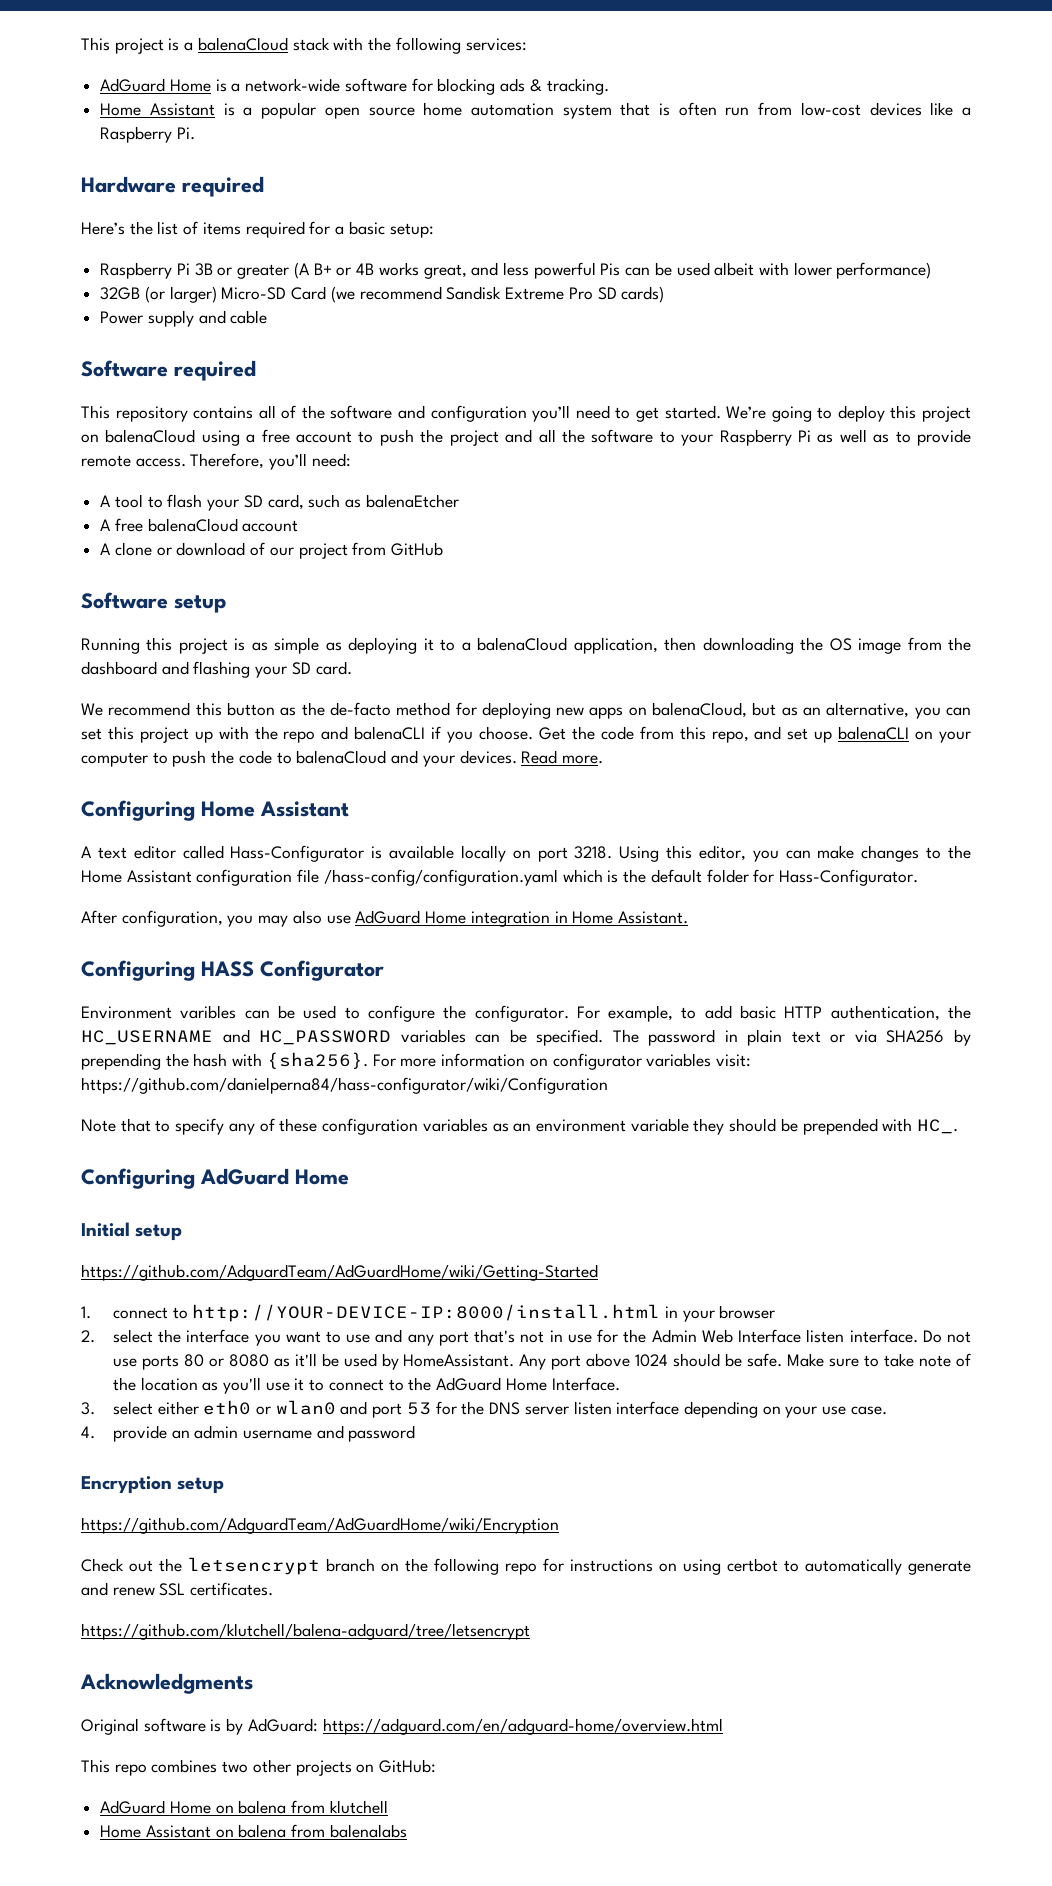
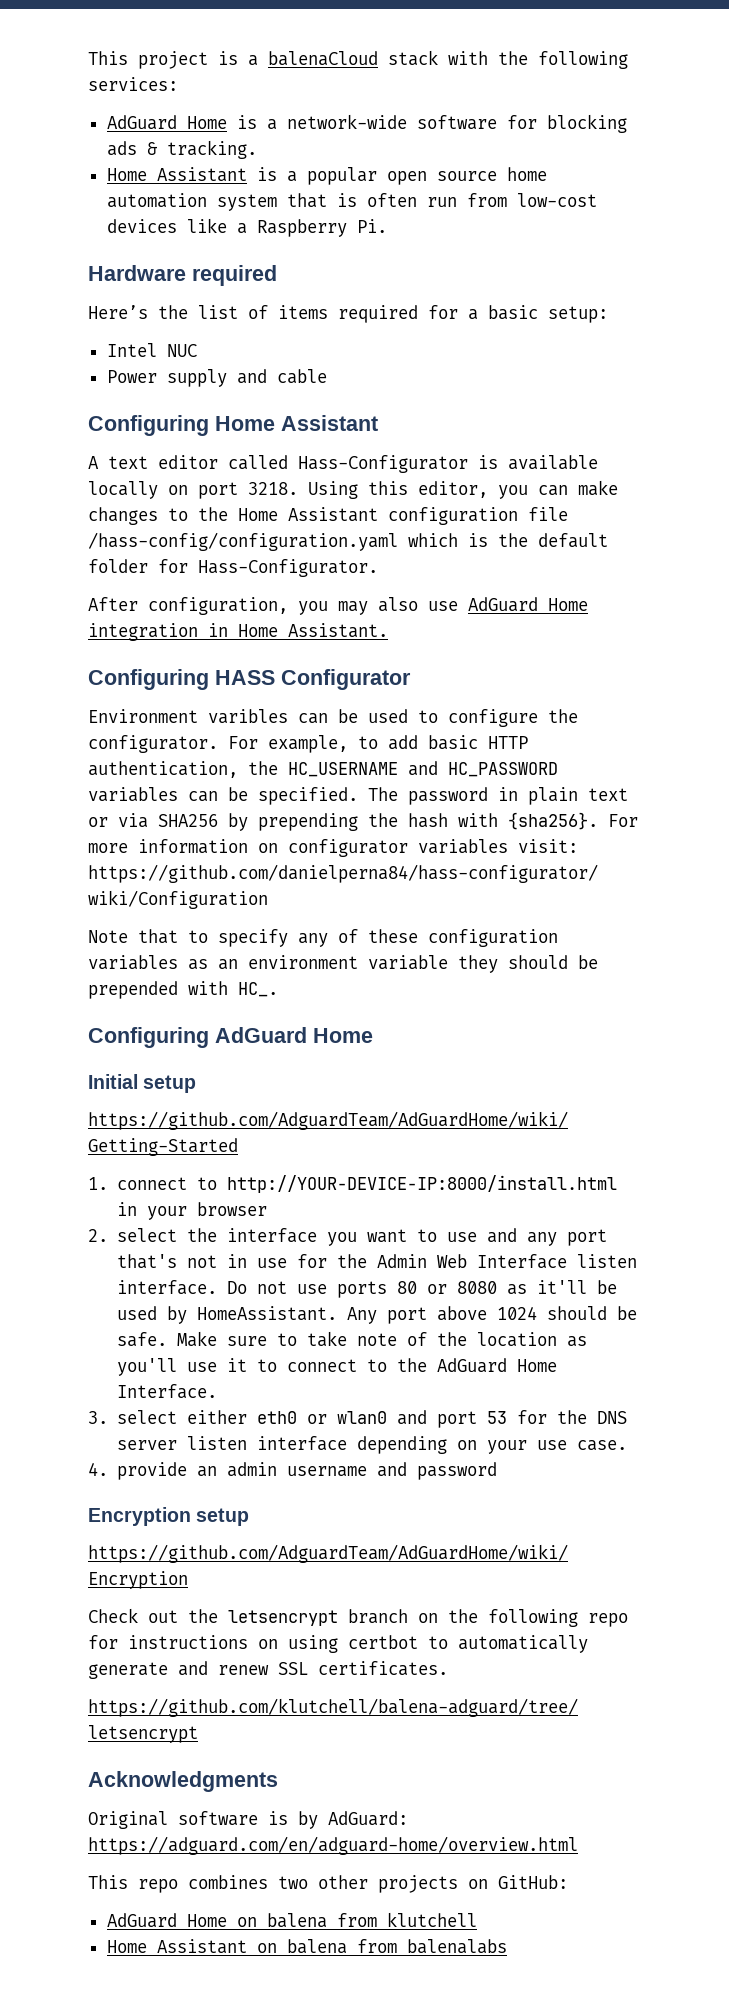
[100,262,932,279] [100,286,665,303] [100,310,268,327] [81,360,256,381] [81,405,971,422] [81,429,971,446] [81,453,351,470] [100,494,459,511] [100,518,299,532] [100,542,444,559] [81,592,226,613] [81,637,972,654] [81,661,352,678] [81,702,971,719] [81,726,972,743] [81,750,603,767] Raspberry Pi 3B or greater (A B+ or 4B works great, and less powerful Pis can be used albeit with lower performance) // 32GB (or larger) Micro-SD Card (we recommend Sandisk Extreme Pro SD cards) // Power supply and cable // Software required // This repository contains all of the software and configuration you’ll need to get started. We’re going to deploy this project on balenaCloud using a free account to push the project and all the software to your Raspberry Pi as well as to provide remote access. Therefore, you’ll need: // A tool to flash your SD card, such as balenaEtcher // A free balenaCloud account // A clone or download of our project from GitHub // Software setup // Running this project is as simple as deploying it to a balenaCloud application, then downloading the OS image from the dashboard and flashing your SD card. // We recommend this button as the de-facto method for deploying new apps on balenaCloud, but as an alternative, you can set this project up with the repo and balenaCLI if you choose. Get the code from this repo, and set up balenaCLI on your computer to push the code to balenaCloud and your devices. Read more. -> [106,343,197,357] [106,369,327,387] Intel NUC // Power supply and cable

